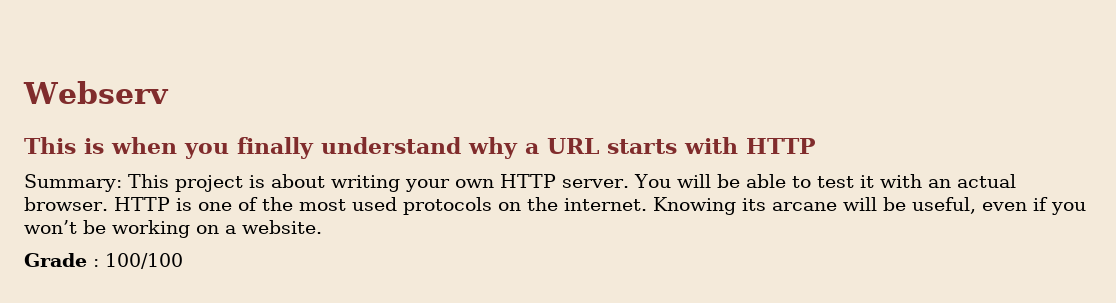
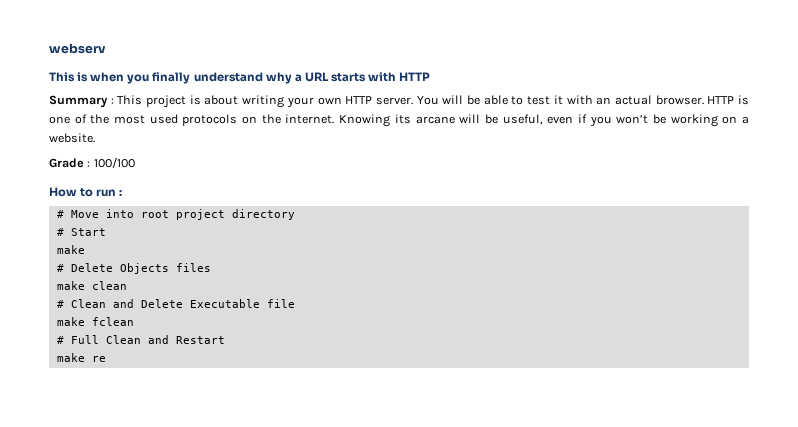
[23,81,169,104] Webserv -> [49,43,106,54] webserv
[24,174,122,192] Summary: -> [49,95,114,108] Summary :
(183, 261) none -> [49,187,123,197] [56,209,295,220] [56,228,106,236] [56,245,85,254] [56,263,211,274] [56,281,127,290] [56,299,295,308] [56,317,134,326] [56,335,225,344] [56,353,106,362] // How to run : // # Move into root project directory // # Start // make // # Delete Objects files // make clean // # Clean and Delete Executable file // make fclean // # Full Clean and Restart // make re

